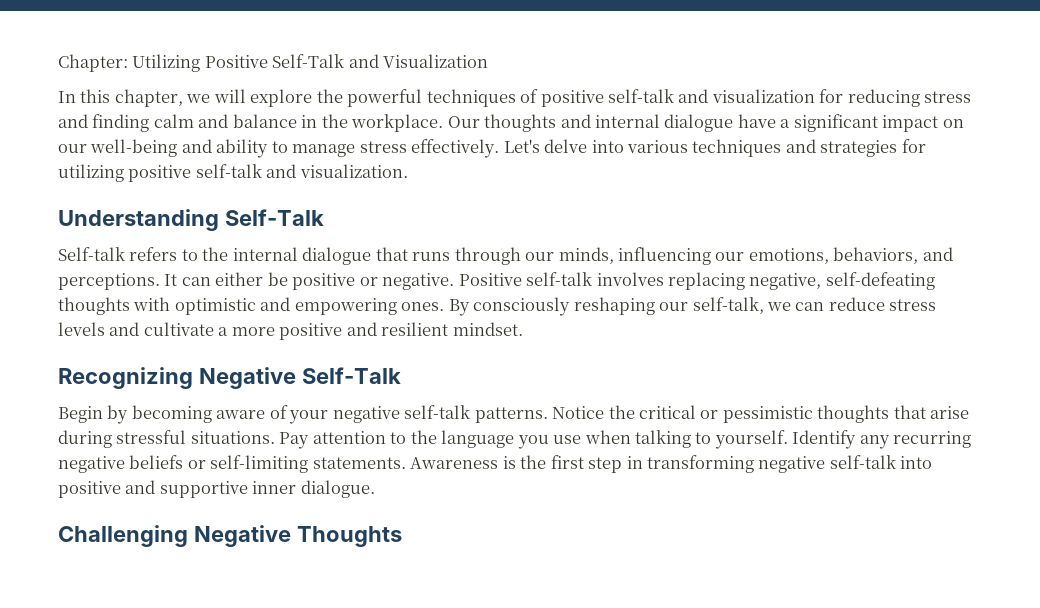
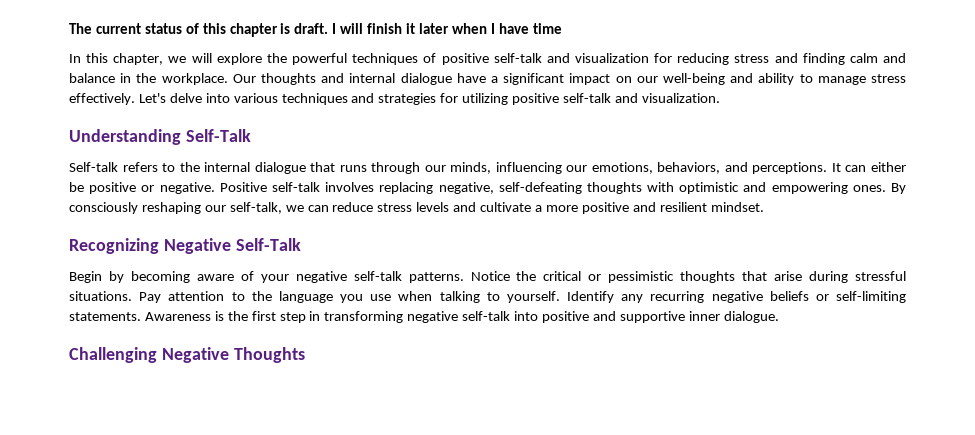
[58,54,489,72] Chapter: Utilizing Positive Self-Talk and Visualization -> [69,23,562,37] The current status of this chapter is draft. I will finish it later when I have time

